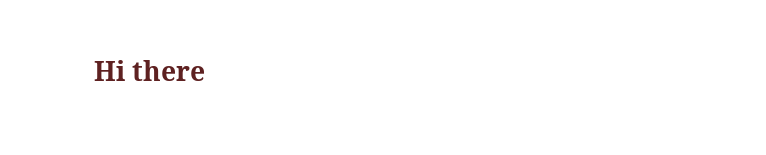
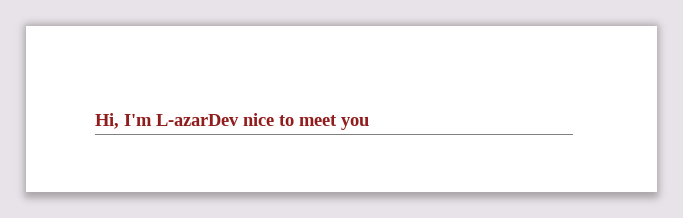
[94,60,206,81] Hi there -> [95,113,369,130] Hi, I'm L-azarDev nice to meet you

